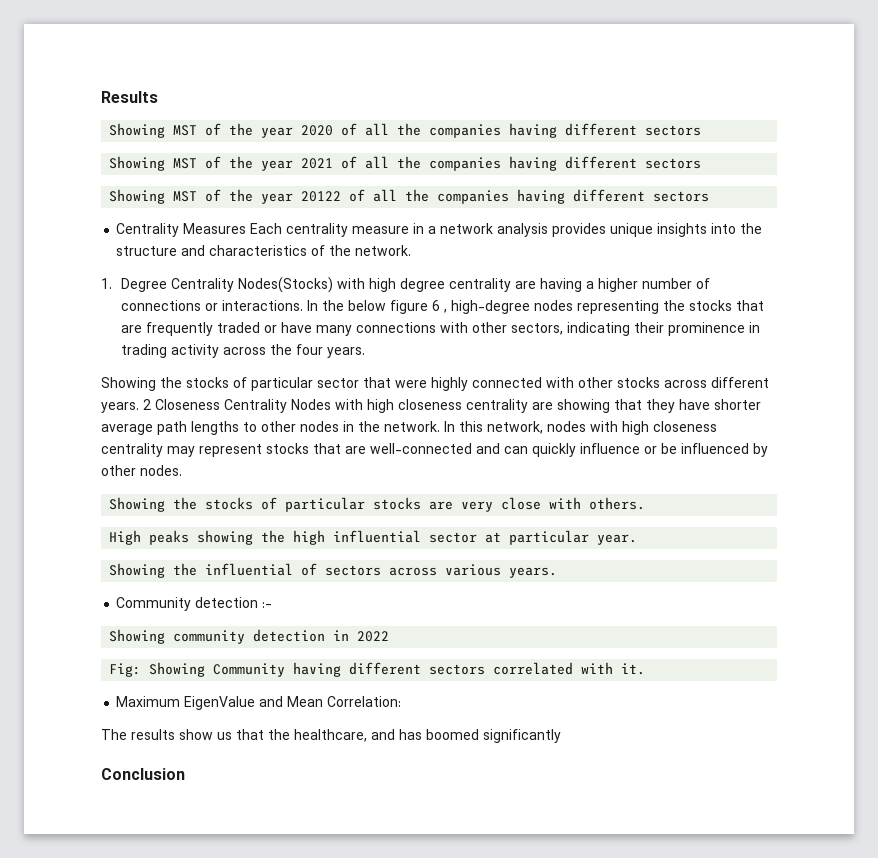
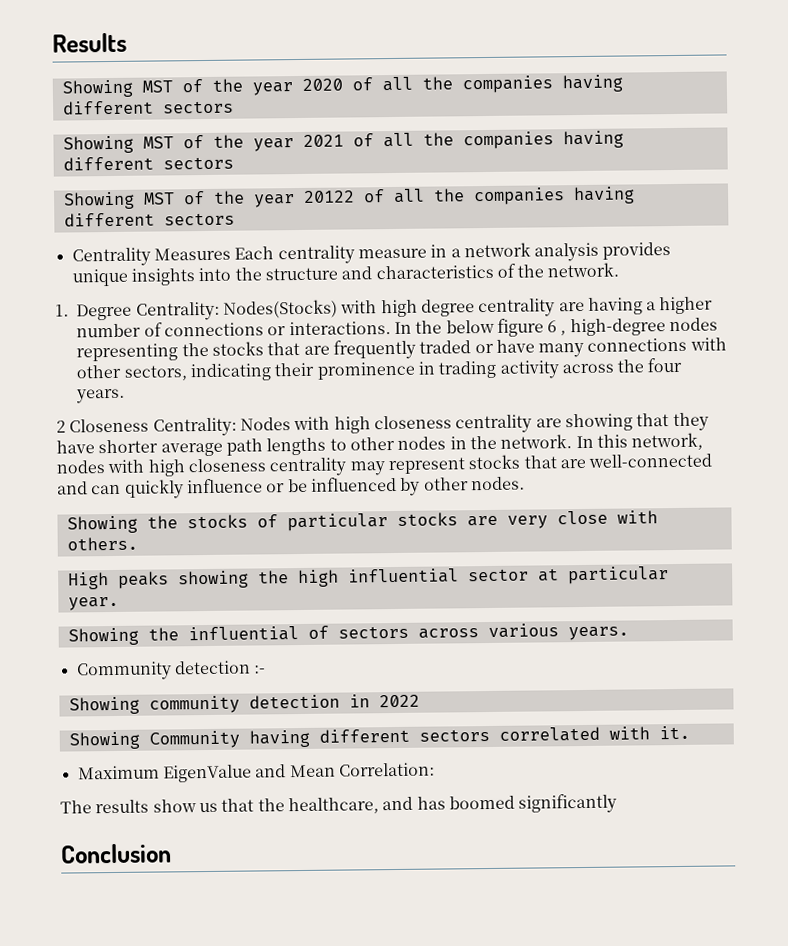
[170,278,234,292] Centrality -> [135,301,220,321] Centrality:
[101,377,769,391] [101,402,139,413] Showing the stocks of particular sector that were highly connected with other stocks across different years. -> (126, 396) none
[224,399,287,413] Centrality -> [152,417,237,437] Centrality:
[109,663,142,677] Fig: -> (420, 701) none

